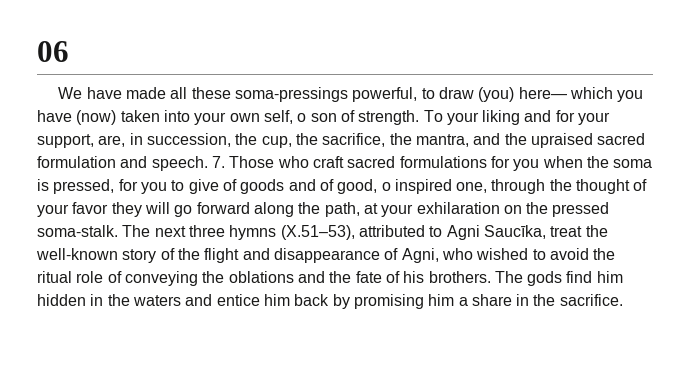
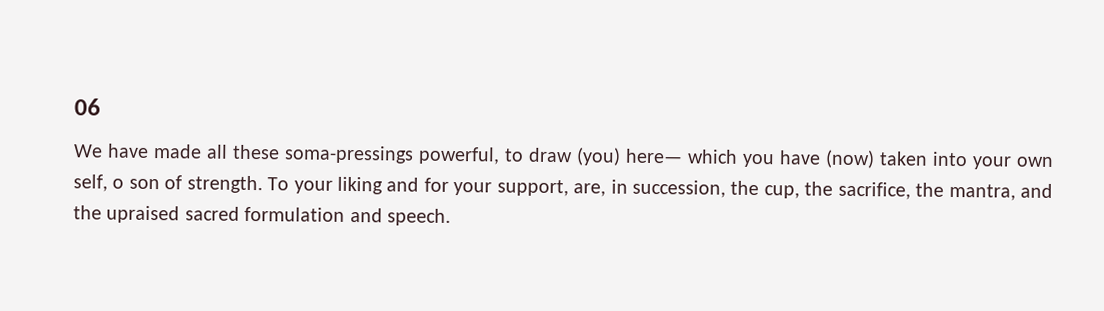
[211,156,653,171] [37,179,648,194] [37,202,610,217] [37,225,608,240] [36,248,616,263] [37,271,623,286] [37,294,623,309] 7. Those who craft sacred formulations for you when the soma is pressed, for you to give of goods and of good, o inspired one, through the thought of your favor they will go forward along the path, at your exhilaration on the pressed soma-stalk. The next three hymns (X.51–53), attributed to Agni Saucīka, treat the well-known story of the flight and disappearance of Agni, who wished to avoid the ritual role of conveying the oblations and the fate of his brothers. The gods find him hidden in the waters and entice him back by promising him a share in the sacrifice. -> (451, 217) none

